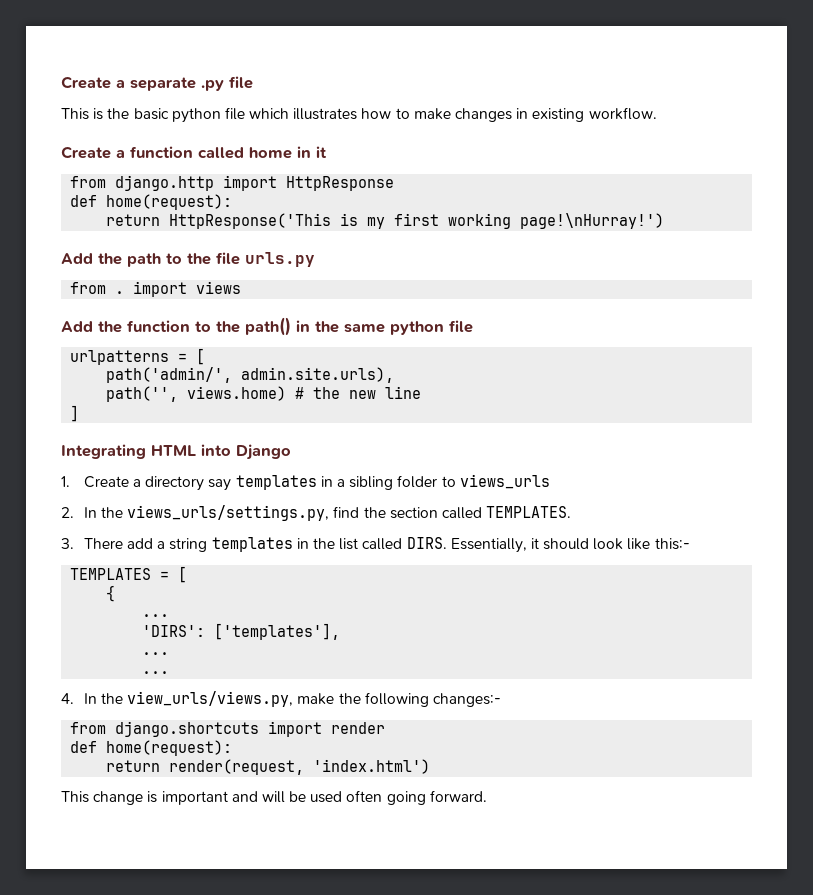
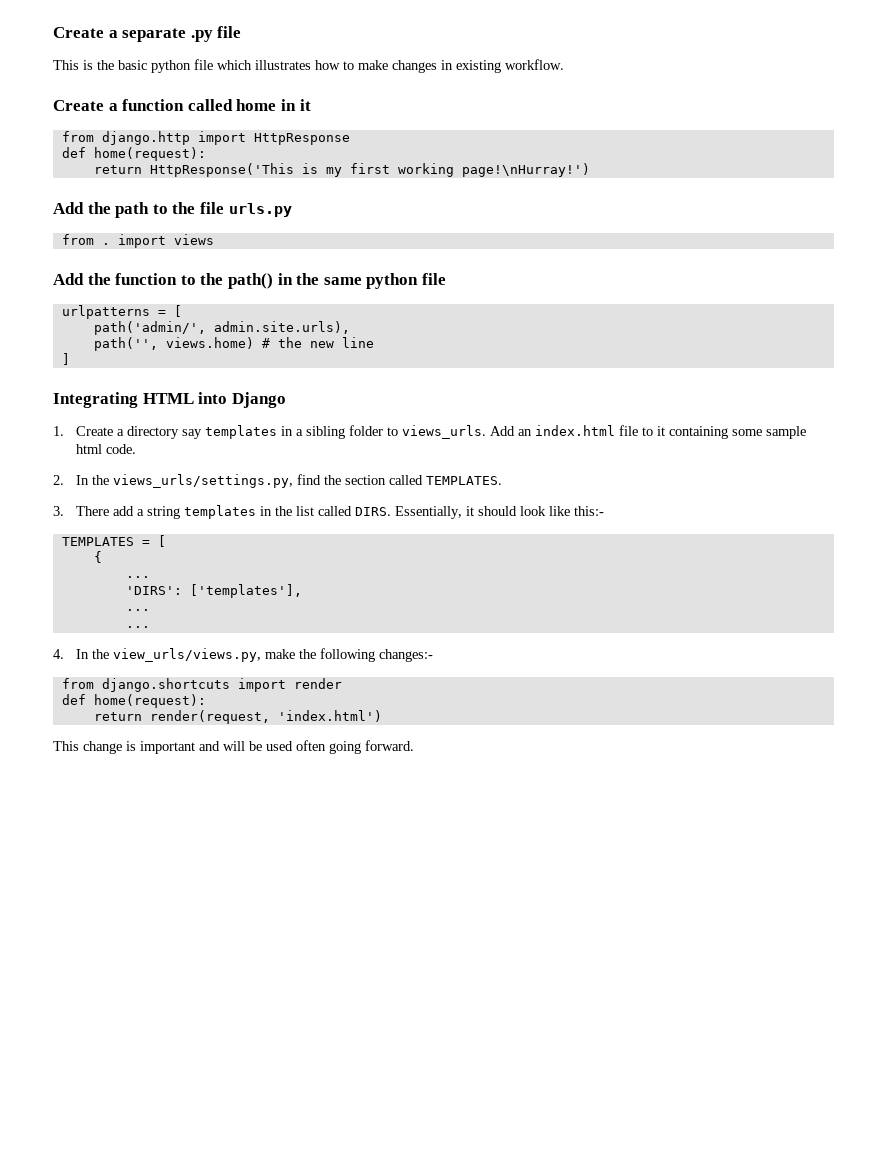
[459,474,550,489] views_urls -> [402,425,807,439] [76,444,137,454] views_urls. Add an index.html file to it containing some sample html code.

